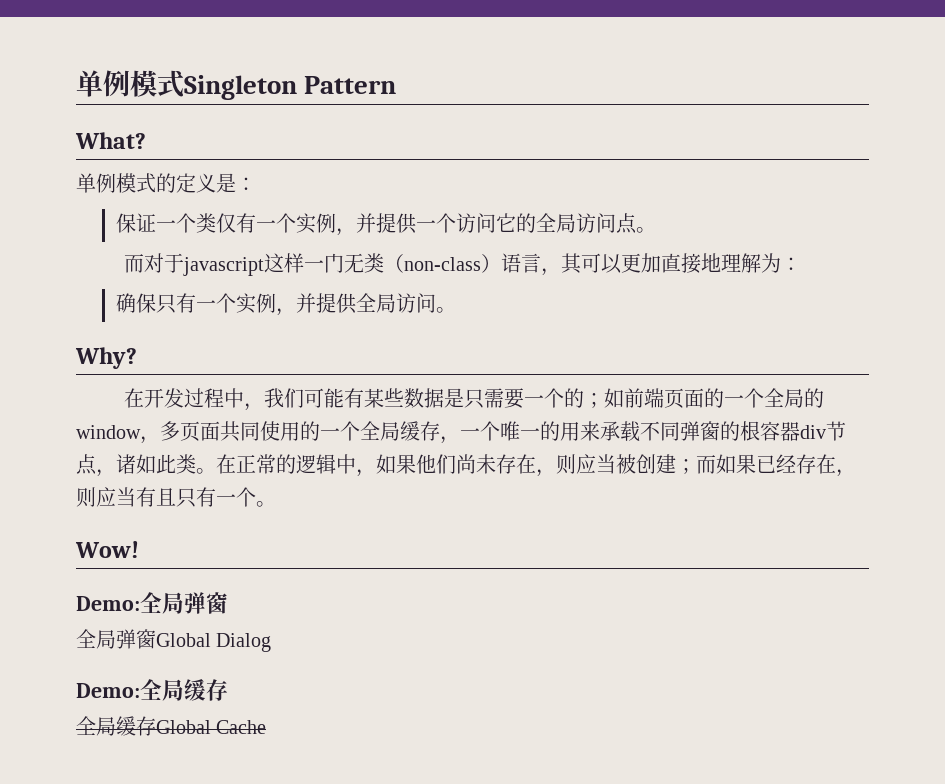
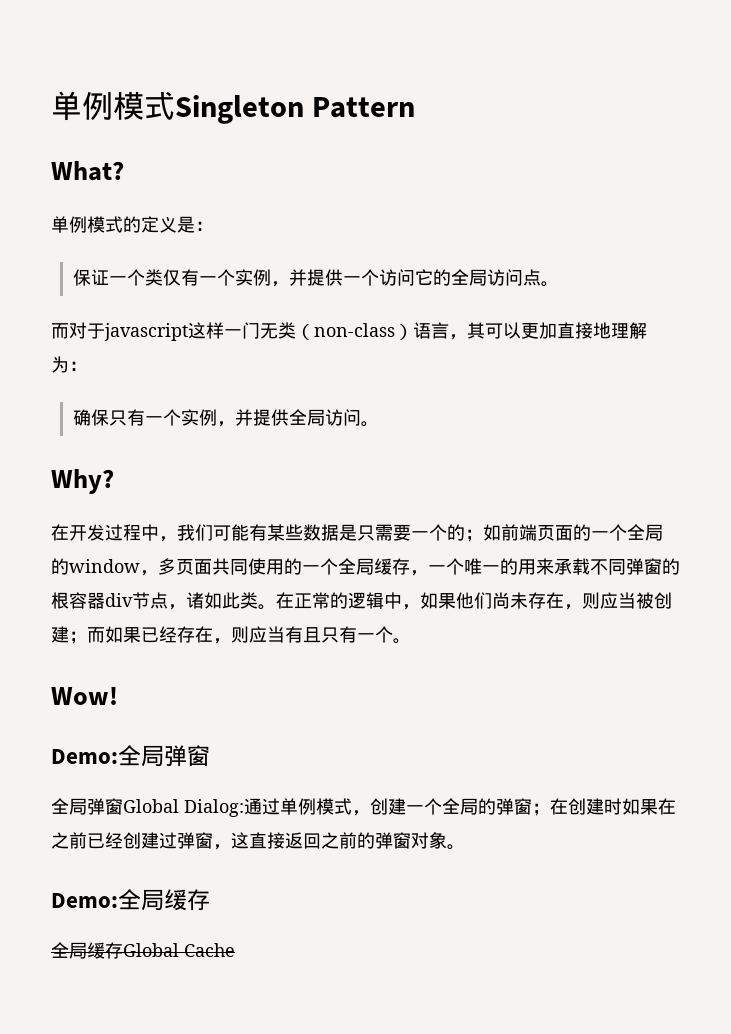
[216,633,272,652] Dialog -> [184,798,676,817] [51,832,465,850] Dialog:通过单例模式，创建一个全局的弹窗；在创建时如果在之前已经创建过弹窗，这直接返回之前的弹窗对象。

